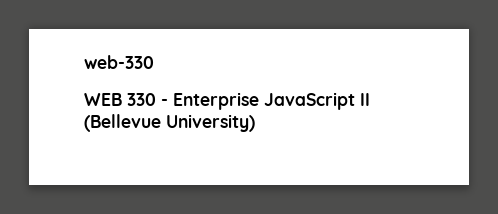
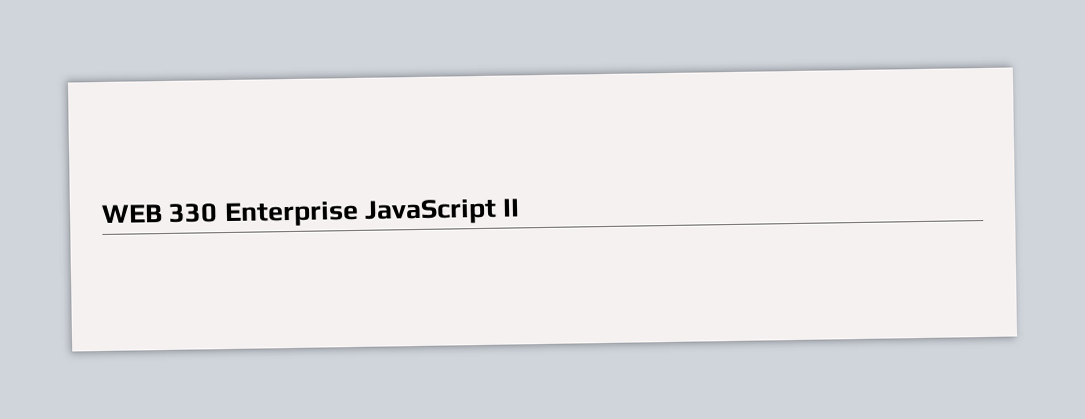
[84,55,154,69] web-330 // -> (101, 213) none
[161,98,168,106] - -> (219, 213) none
[84,114,255,132] (Bellevue University) -> (521, 207) none

